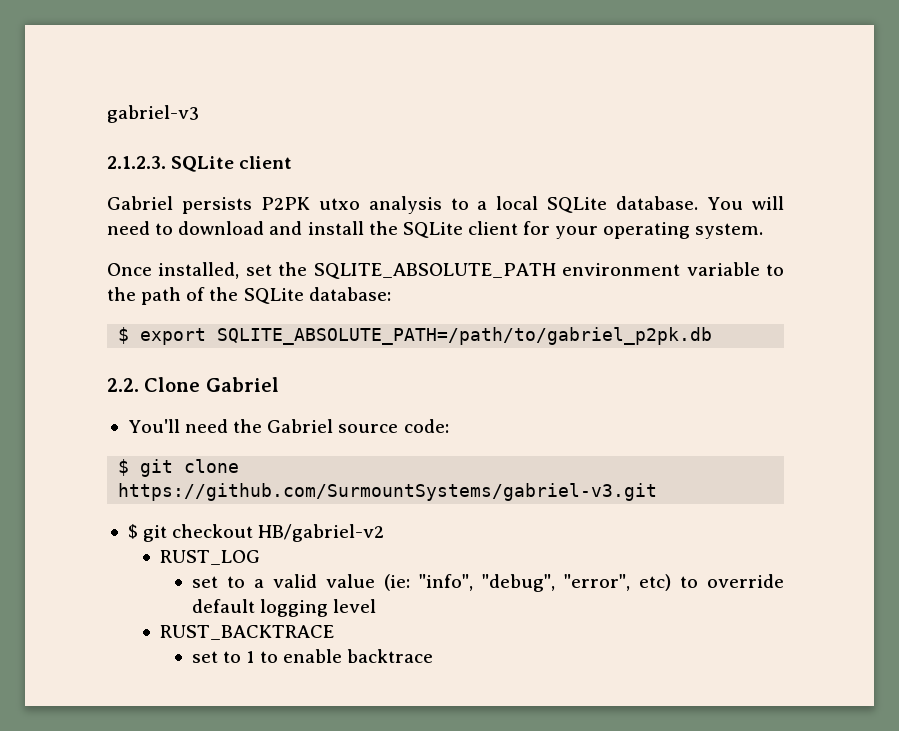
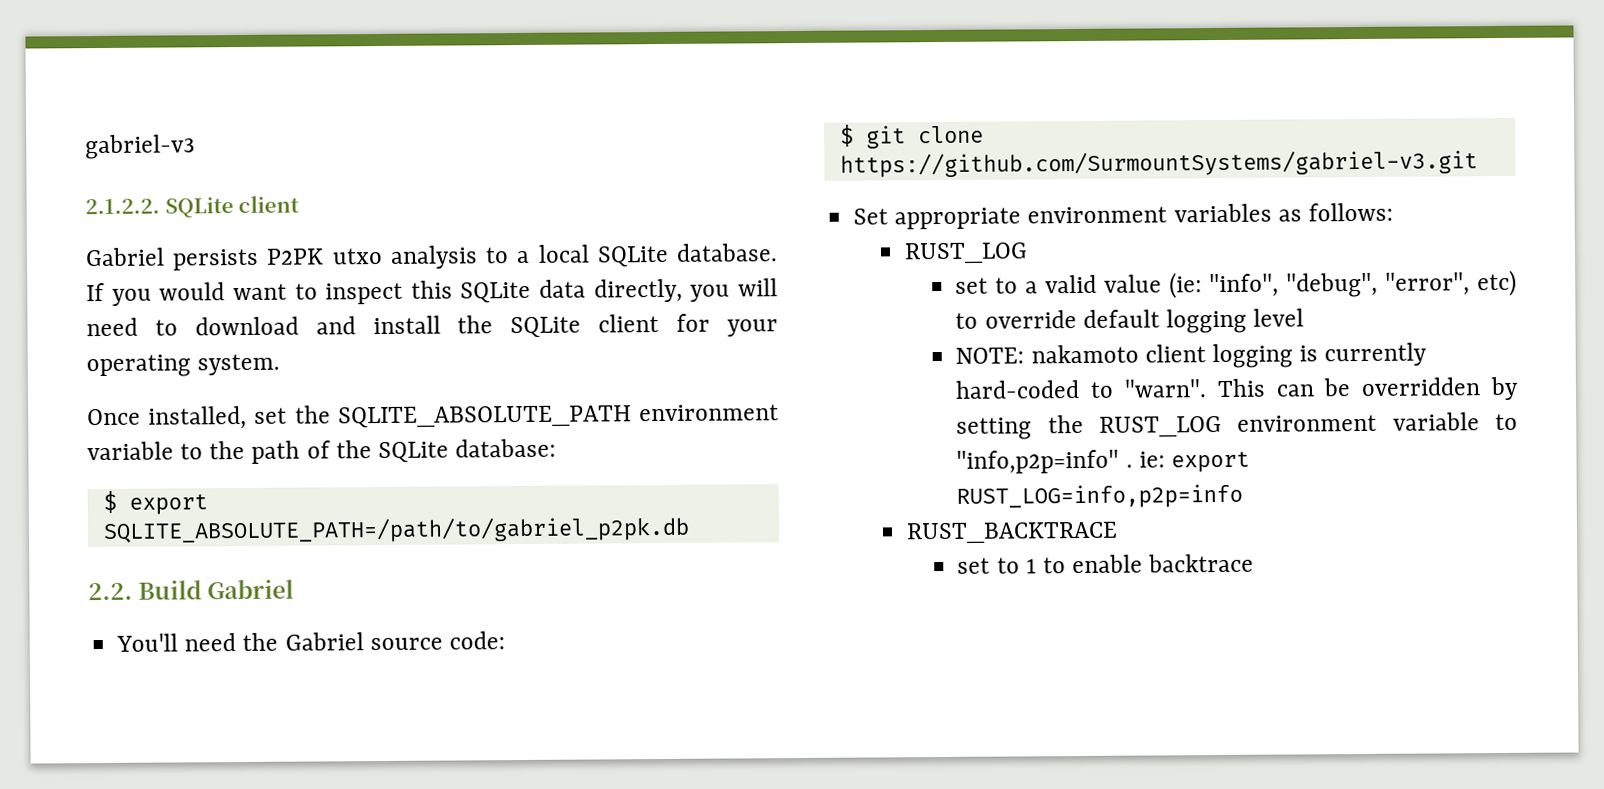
[107,156,166,169] 2.1.2.3. -> [85,198,160,215] 2.1.2.2.
[707,197,744,210] You -> [86,278,731,306] If you would want to inspect this SQLite data directly, you
[144,377,201,392] Clone -> [138,579,203,600] Build
[127,524,385,542] $ git checkout HB/gabriel-v2 -> [853,202,1393,230] Set appropriate environment variables as follows:
(377, 606) none -> [955,342,1428,369] [955,376,1519,401] [956,412,1518,440] [956,449,1250,474] [956,483,1244,509] // NOTE: nakamoto client logging is currently hard-coded to "warn". This can be overridden by setting the RUST_LOG environment variable to "info,p2p=info" . ie: export RUST_LOG=info,p2p=info

